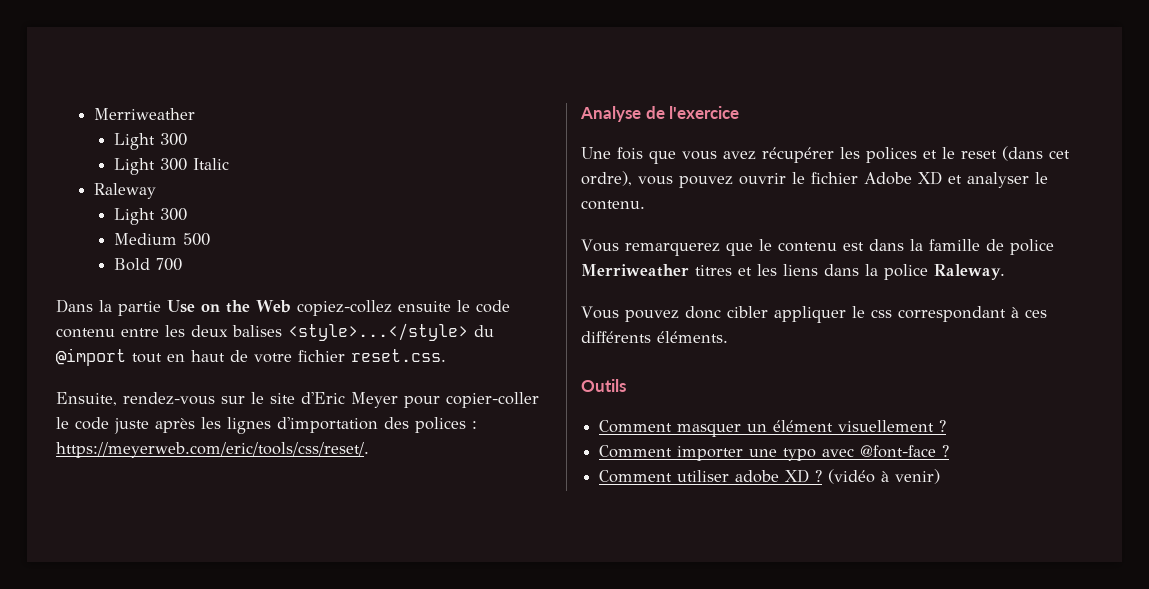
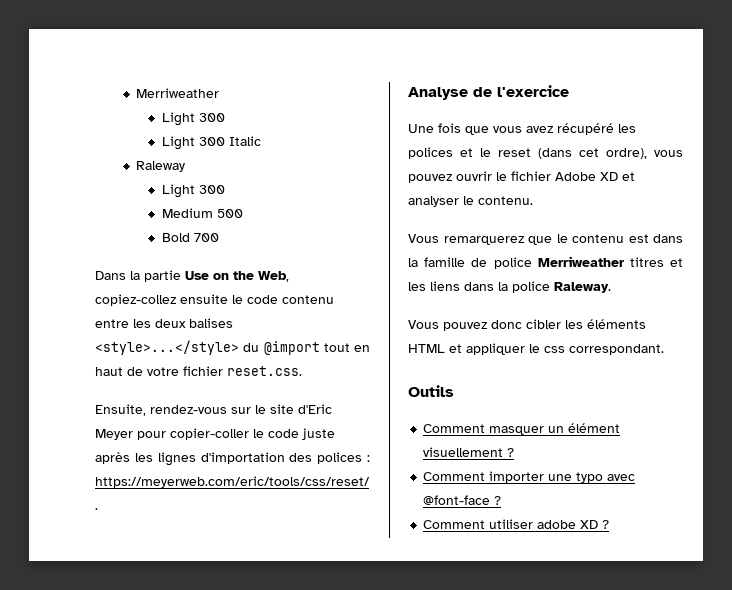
[256,300,291,313] Web -> [258,271,289,282] Web,
[762,147,834,163] récupérer -> [557,123,614,135] récupéré
[773,306,1047,323] [581,331,728,343] appliquer le css correspondant à ces différents éléments. -> [565,319,646,329] [408,343,664,355] les éléments HTML et appliquer le css correspondant.
[828,469,941,484] (vidéo à venir) -> (610, 524) none

